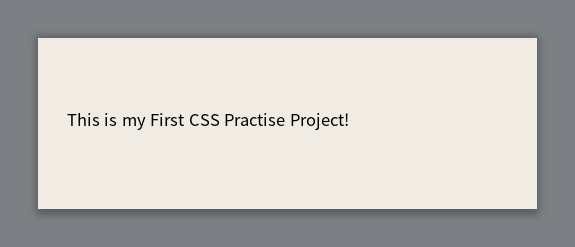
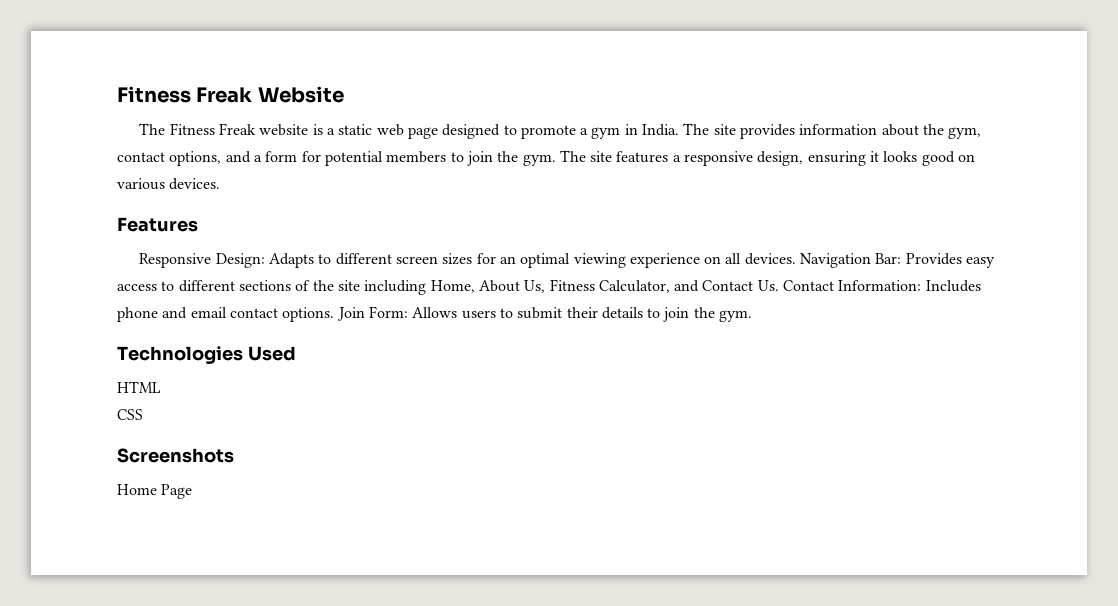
[67,113,349,130] This is my First CSS Practise Project! -> [117,86,344,103] [139,123,982,139] [117,150,976,166] [117,178,221,190] [117,217,198,232] [139,253,996,268] [117,279,981,295] [117,306,753,322] [117,346,296,364] [117,381,161,393] [117,409,143,420] [117,448,234,463] [117,484,193,499] Fitness Freak Website // The Fitness Freak website is a static web page designed to promote a gym in India. The site provides information about the gym, contact options, and a form for potential members to join the gym. The site features a responsive design, ensuring it looks good on various devices. // Features // Responsive Design: Adapts to different screen sizes for an optimal viewing experience on all devices. Navigation Bar: Provides easy access to different sections of the site including Home, About Us, Fitness Calculator, and Contact Us. Contact Information: Includes phone and email contact options. Join Form: Allows users to submit their details to join the gym. // Technologies Used // HTML // CSS // Screenshots // Home Page

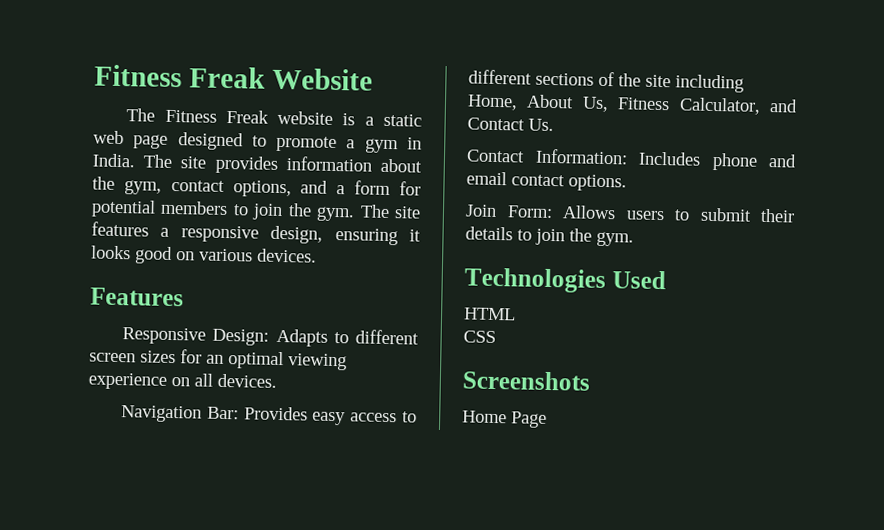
(796, 259) none -> (277, 380) //
(779, 285) none -> (554, 125) //
(335, 314) none -> (627, 183) //

